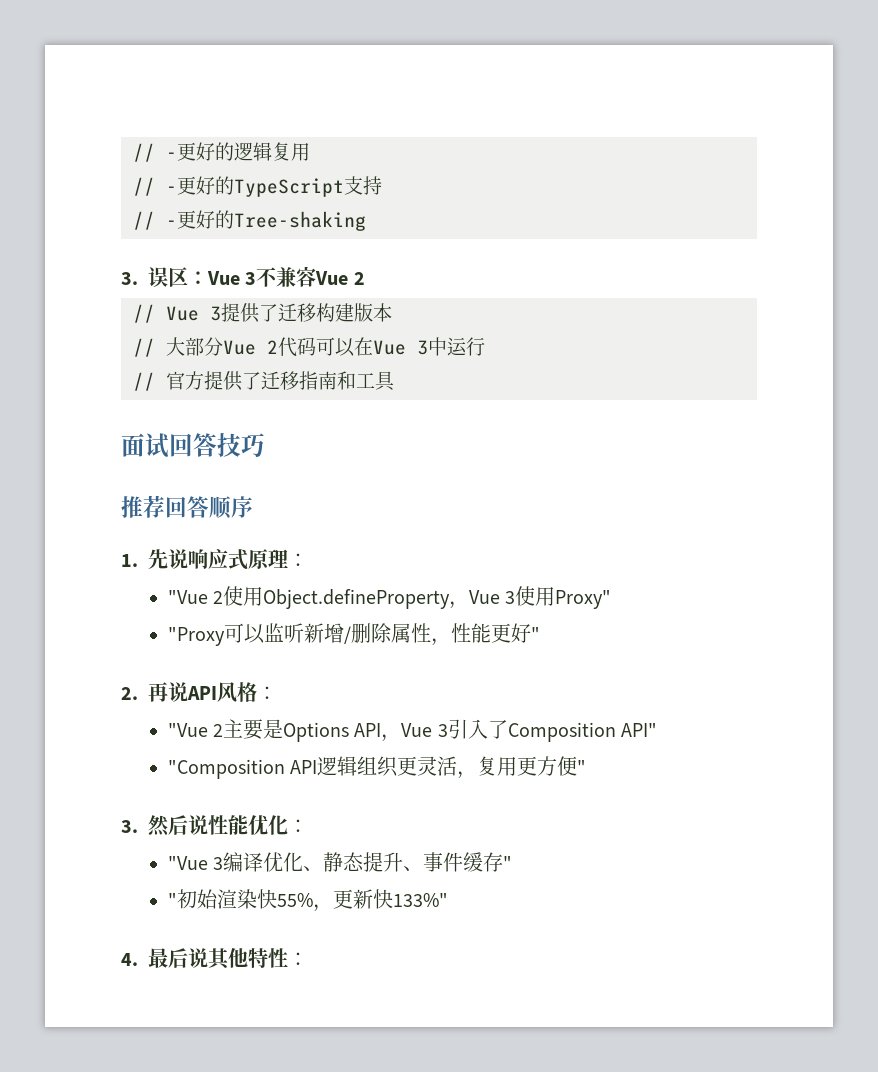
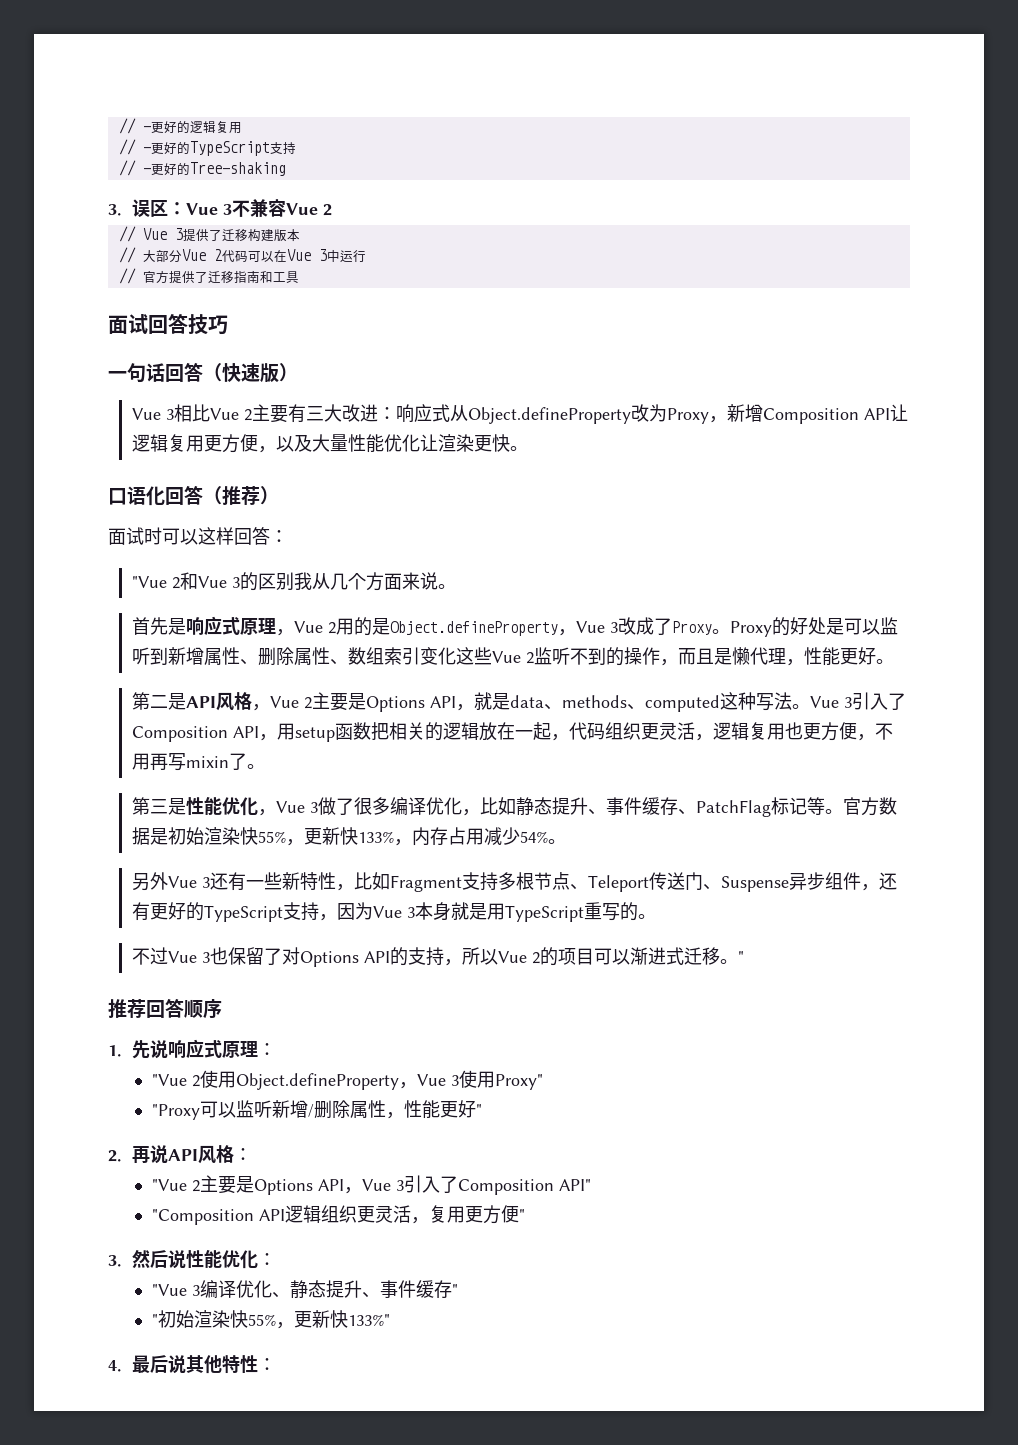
(265, 445) none -> [108,362,298,383] [131,404,908,424] [131,434,528,453] [108,485,279,506] [108,527,288,545] [131,572,456,591] [131,616,898,637] [131,647,894,666] [131,692,906,712] [131,722,893,742] [131,753,265,771] [131,797,897,817] [131,827,566,846] [131,872,897,892] [131,902,656,922] [131,947,744,967] // 一句话回答（快速版） // Vue 3相比Vue 2主要有三大改进：响应式从Object.defineProperty改为Proxy，新增Composition API让逻辑复用更方便，以及大量性能优化让渲染更快。 // 口语化回答（推荐） // 面试时可以这样回答： // "Vue 2和Vue 3的区别我从几个方面来说。 // 首先是响应式原理，Vue 2用的是Object.defineProperty，Vue 3改成了Proxy。Proxy的好处是可以监听到新增属性、删除属性、数组索引变化这些Vue 2监听不到的操作，而且是懒代理，性能更好。 // 第二是API风格，Vue 2主要是Options API，就是data、methods、computed这种写法。Vue 3引入了Composition API，用setup函数把相关的逻辑放在一起，代码组织更灵活，逻辑复用也更方便，不用再写mixin了。 // 第三是性能优化，Vue 3做了很多编译优化，比如静态提升、事件缓存、PatchFlag标记等。官方数据是初始渲染快55%，更新快133%，内存占用减少54%。 // 另外Vue 3还有一些新特性，比如Fragment支持多根节点、Teleport传送门、Suspense异步组件，还有更好的TypeScript支持，因为Vue 3本身就是用TypeScript重写的。 // 不过Vue 3也保留了对Options API的支持，所以Vue 2的项目可以渐进式迁移。"

